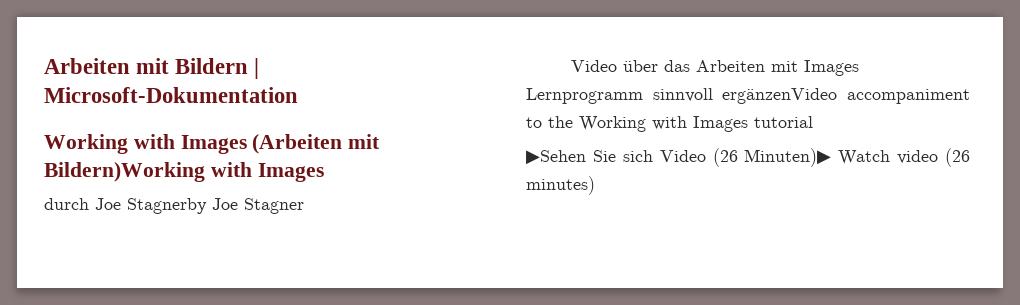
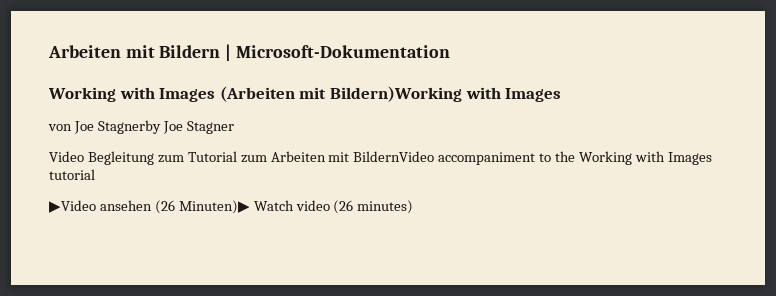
[44,198,89,210] durch -> [48,124,72,131] von
[623,60,860,76] [526,88,838,104] über das Arbeiten mit Images Lernprogramm sinnvoll ergänzenVideo -> [87,151,435,165] Begleitung zum Tutorial zum Arbeiten mit BildernVideo
[526,150,706,165] ▶Sehen Sie sich Video -> [49,200,152,213] ▶Video ansehen

